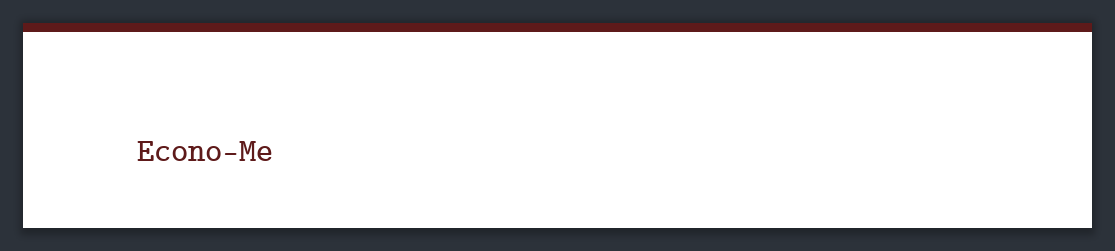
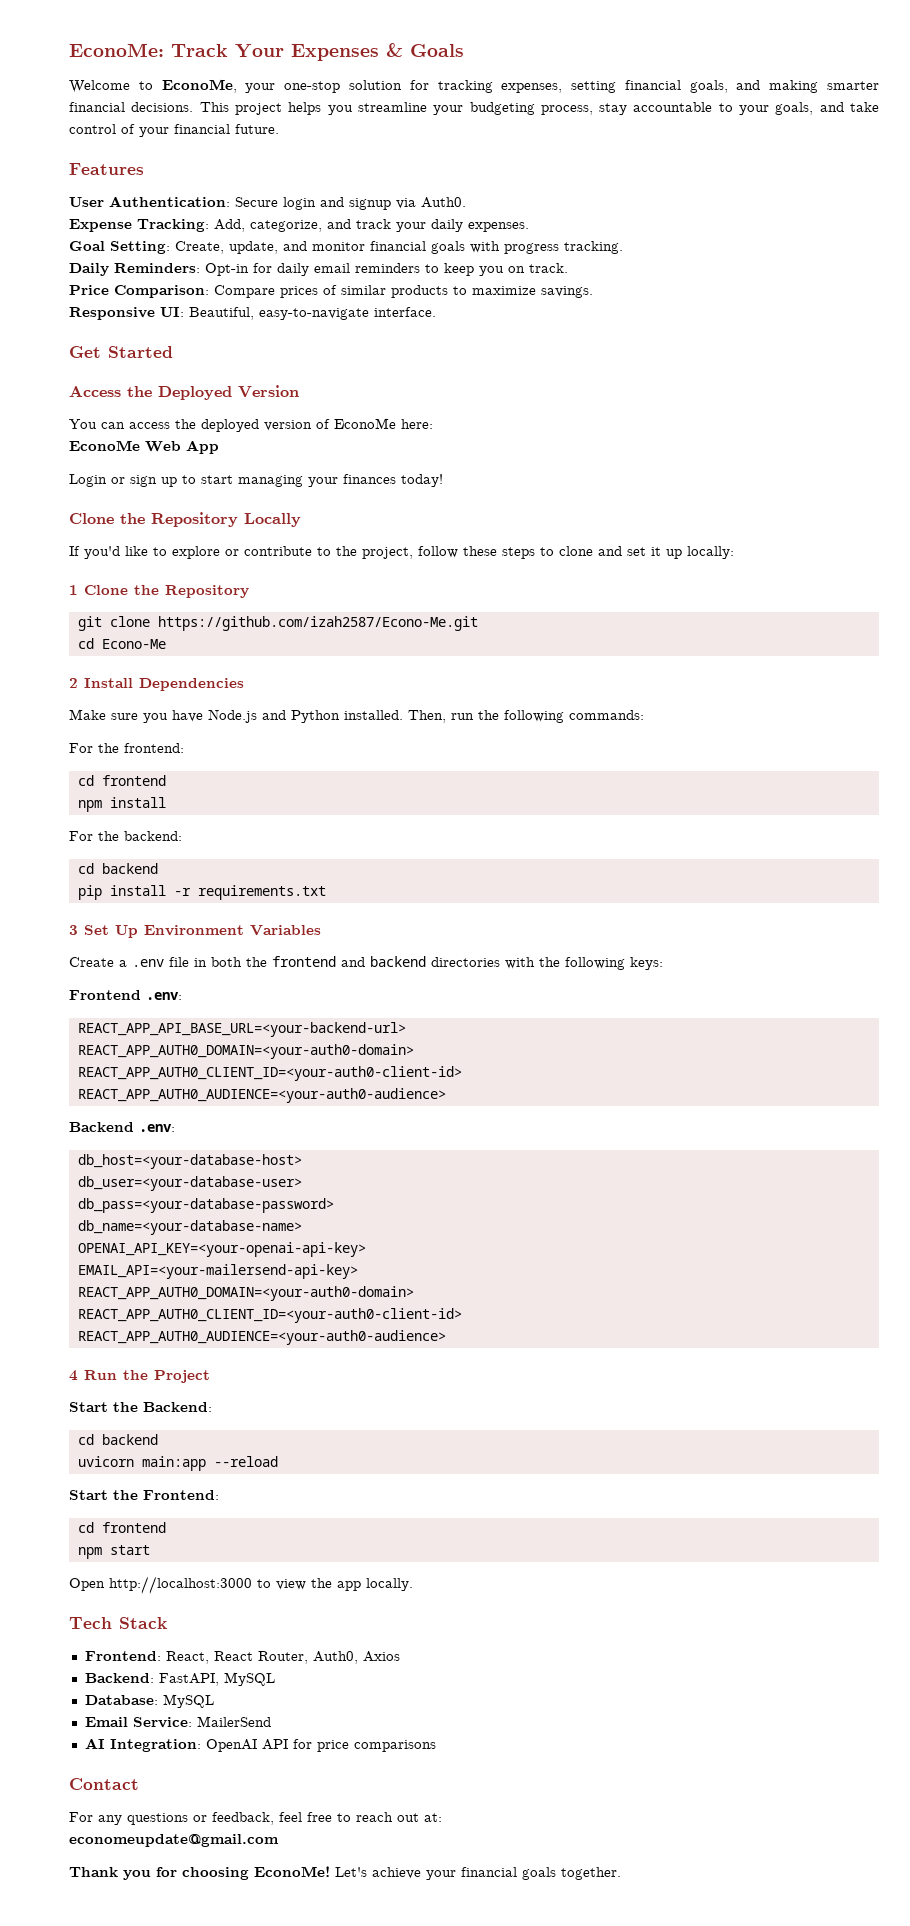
[137,141,273,161] Econo-Me -> [69,43,464,61] [69,79,880,93] [69,102,879,115] [69,124,279,137] [69,163,144,175] [69,196,466,210] [69,219,529,232] [69,241,623,254] [69,263,568,276] [69,285,593,298] [69,307,436,320] [69,346,173,358] [69,385,299,400] [69,418,433,432] [69,440,219,454] [69,474,443,487] [69,512,301,527] [69,546,734,559] [69,585,249,598] [77,616,478,631] [77,638,166,649] [69,678,244,691] [69,709,644,723] [69,743,184,753] [77,775,166,786] [77,797,166,812] [69,831,182,841] [77,863,158,874] [77,885,326,900] [69,925,321,938] [69,956,663,970] [69,990,182,1000] [77,1022,406,1037] [77,1044,414,1059] [77,1066,462,1081] [77,1088,446,1103] [69,1122,175,1132] [77,1154,302,1169] [77,1176,302,1191] [77,1198,334,1213] [77,1220,302,1235] [77,1242,366,1257] [77,1264,358,1279] [77,1286,414,1301] [77,1308,462,1323] [77,1330,446,1345] [69,1370,210,1383] [69,1402,212,1412] [77,1434,158,1445] [77,1456,278,1471] [69,1490,219,1500] [77,1522,166,1533] [77,1545,150,1559] [69,1576,413,1594] [69,1617,167,1629] [84,1651,400,1664] [84,1672,275,1686] [84,1694,214,1708] [84,1716,271,1728] [84,1738,436,1752] [69,1778,139,1790] [69,1812,442,1825] [69,1834,279,1847] [69,1866,621,1880] EconoMe: Track Your Expenses & Goals // Welcome to EconoMe, your one-stop solution for tracking expenses, setting financial goals, and making smarter financial decisions. This project helps you streamline your budgeting process, stay accountable to your goals, and take control of your financial future. // Features // User Authentication: Secure login and signup via Auth0. // Expense Tracking: Add, categorize, and track your daily expenses. // Goal Setting: Create, update, and monitor financial goals with progress tracking. // Daily Reminders: Opt-in for daily email reminders to keep you on track. // Price Comparison: Compare prices of similar products to maximize savings. // Responsive UI: Beautiful, easy-to-navigate interface. // Get Started // Access the Deployed Version // You can access the deployed version of EconoMe here: // EconoMe Web App // Login or sign up to start managing your finances today! // Clone the Repository Locally // If you'd like to explore or contribute to the project, follow these steps to clone and set it up locally: // 1 Clone the Repository // git clone https://github.com/izah2587/Econo-Me.git // cd Econo-Me // 2 Install Dependencies // Make sure you have Node.js and Python installed. Then, run the following commands: // For the frontend: // cd frontend // npm install // For the backend: // cd backend // pip install -r requirements.txt // 3 Set Up Environment Variables // Create a .env file in both the frontend and backend directories with the following keys: // Frontend .env: // REACT_APP_API_BASE_URL=<your-backend-url> // REACT_APP_AUTH0_DOMAIN=<your-auth0-domain> // REACT_APP_AUTH0_CLIENT_ID=<your-auth0-client-id> // REACT_APP_AUTH0_AUDIENCE=<your-auth0-audience> // Backend .env: // db_host=<your-database-host> // db_user=<your-database-user> // db_pass=<your-database-password> // db_name=<your-database-name> // OPENAI_API_KEY=<your-openai-api-key> // EMAIL_API=<your-mailersend-api-key> // REACT_APP_AUTH0_DOMAIN=<your-auth0-domain> // REACT_APP_AUTH0_CLIENT_ID=<your-auth0-client-id> // REACT_APP_AUTH0_AUDIENCE=<your-auth0-audience> // 4 Run the Project // Start the Backend: // cd backend // uvicorn main:app --reload // Start the Frontend: // cd frontend // npm start // Open http://localhost:3000 to view the app locally. // Tech Stack // Frontend: React, React Router, Auth0, Axios // Backend: FastAPI, MySQL // Database: MySQL // Email Service: MailerSend // AI Integration: OpenAI API for price comparisons // Contact // For any questions or feedback, feel free to reach out at: // economeupdate@gmail.com // Thank you for choosing EconoMe! Let's achieve your financial goals together.

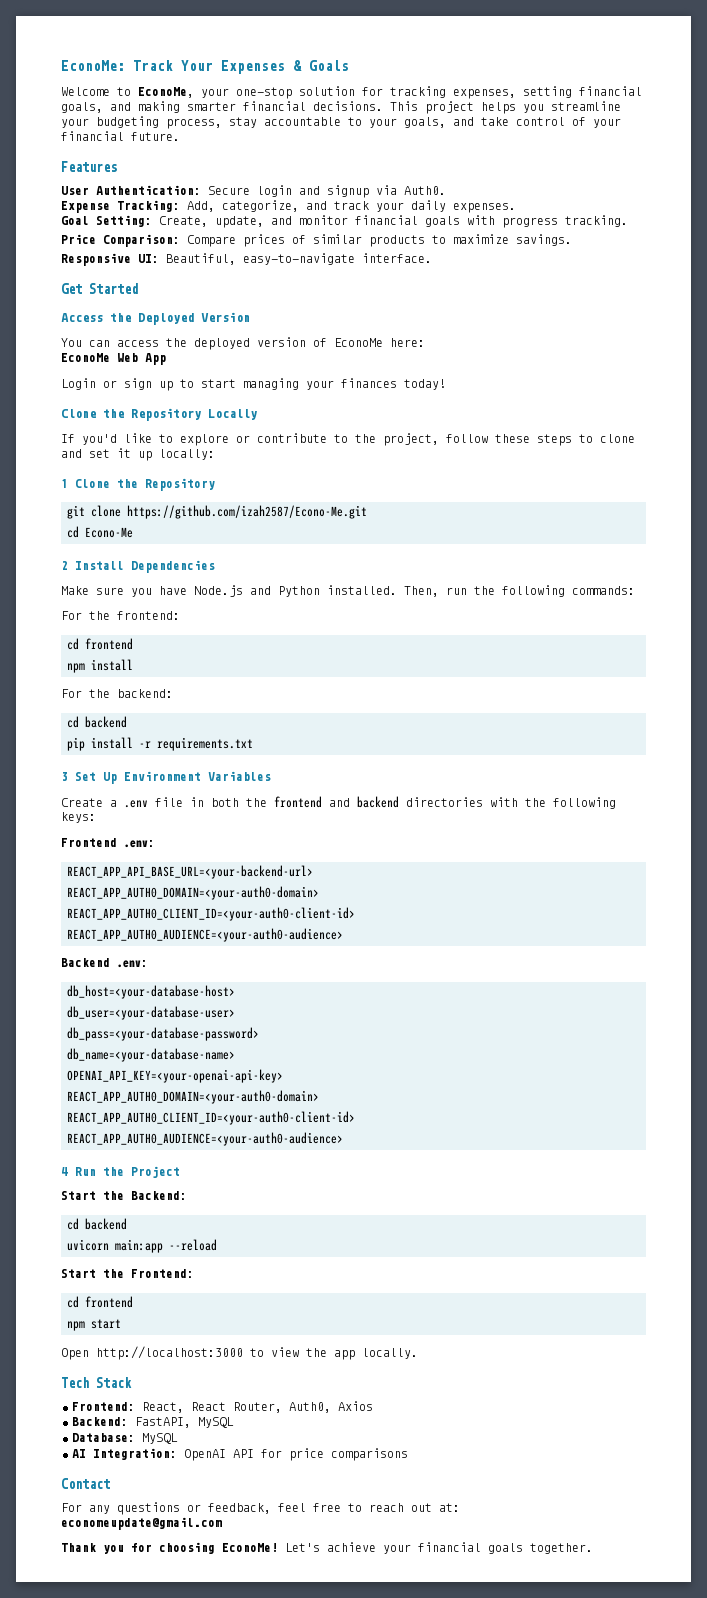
[69,263,568,276] // Daily Reminders: Opt-in for daily email reminders to keep you on track. -> (628, 221) none
[77,1264,358,1279] // EMAIL_API=<your-mailersend-api-key> -> (283, 1076) none
[84,1716,271,1728] // Email Service: MailerSend -> (178, 1438) none

